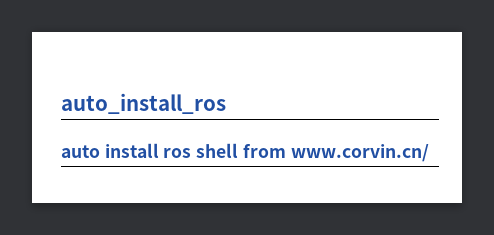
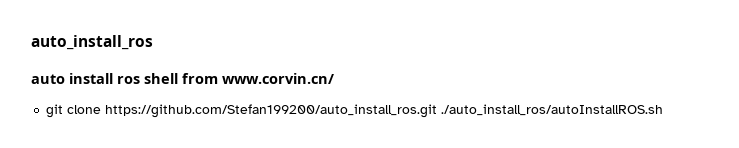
(429, 153) none -> [46,104,664,118] // git clone https://github.com/Stefan199200/auto_install_ros.git ./auto_install_ros/autoInstallROS.sh

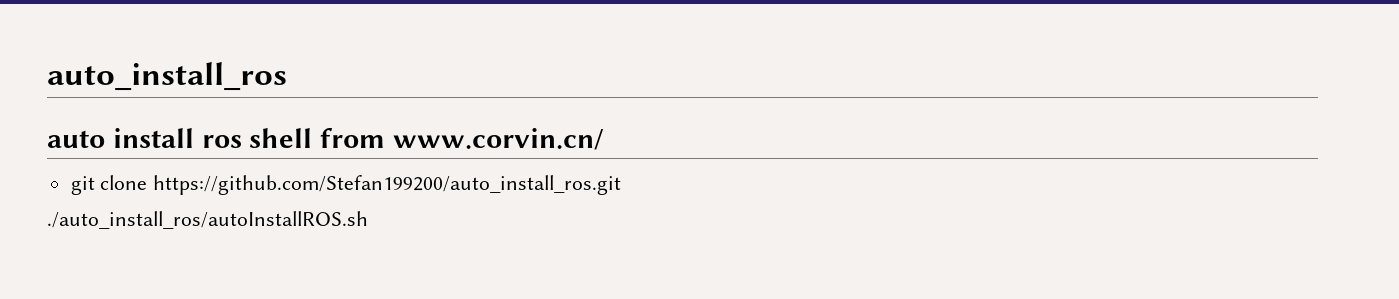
(438, 111) none -> (622, 185) //

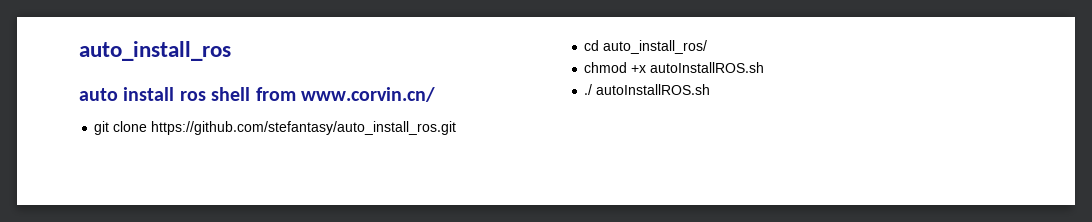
[153,175,622,195] [47,211,368,229] https://github.com/Stefan199200/auto_install_ros.git // ./auto_install_ros/autoInstallROS.sh -> [151,121,457,135] [584,40,708,54] [584,62,765,73] [584,84,711,95] https://github.com/stefantasy/auto_install_ros.git // cd auto_install_ros/ // chmod +x autoInstallROS.sh // ./ autoInstallROS.sh

